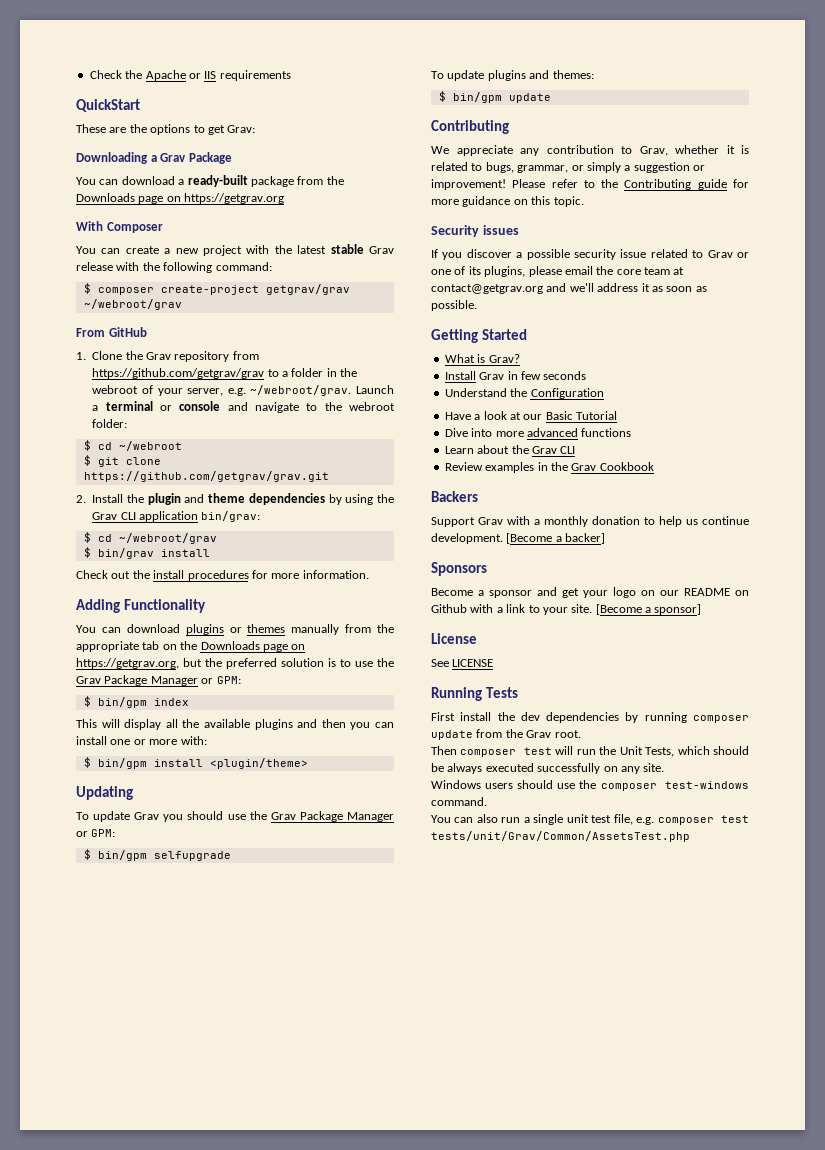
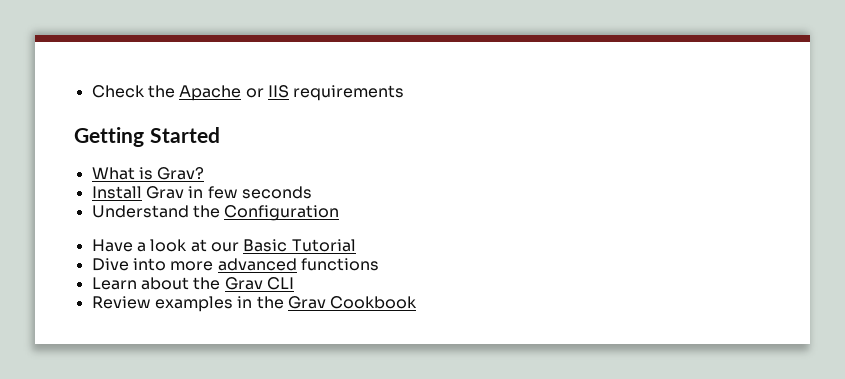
[76,99,140,112] [76,124,256,135] [76,152,232,164] [76,175,344,187] [76,193,285,204] [76,221,163,233] [76,244,394,256] [76,262,272,273] [83,283,350,295] [83,299,182,310] [76,327,147,337] [76,351,259,362] [92,368,358,379] [92,385,394,396] [92,401,395,413] [92,419,128,428] [83,440,182,451] [83,455,161,467] [83,471,329,482] [76,493,394,505] [92,511,261,522] [83,532,217,544] [83,547,210,559] [76,570,369,581] [76,599,206,613] [76,624,394,635] [76,641,306,652] [76,658,394,669] [76,675,241,686] [83,696,189,708] [76,719,394,730] [76,736,207,745] [83,757,308,769] [76,786,133,800] [76,811,394,822] [76,829,116,837] [83,849,231,861] [431,70,594,81] [438,91,551,103] [431,120,509,134] [431,145,749,156] [431,162,705,173] [431,179,749,190] [431,196,584,207] [431,225,519,237] [431,249,749,260] [431,266,685,277] [431,283,707,294] [431,300,477,311] // QuickStart // These are the options to get Grav: // Downloading a Grav Package // You can download a ready-built package from the Downloads page on https://getgrav.org // With Composer // You can create a new project with the latest stable Grav release with the following command: // $ composer create-project getgrav/grav ~/webroot/grav // From GitHub // 1. Clone the Grav repository from https://github.com/getgrav/grav to a folder in the webroot of your server, e.g. ~/webroot/grav. Launch a terminal or console and navigate to the webroot folder: // $ cd ~/webroot // $ git clone https://github.com/getgrav/grav.git // 2. Install the plugin and theme dependencies by using the Grav CLI application bin/grav: // $ cd ~/webroot/grav // $ bin/grav install // Check out the install procedures for more information. // Adding Functionality // You can download plugins or themes manually from the appropriate tab on the Downloads page on https://getgrav.org, but the preferred solution is to use the Grav Package Manager or GPM: // $ bin/gpm index // This will display all the available plugins and then you can install one or more with: // $ bin/gpm install <plugin/theme> // Updating // To update Grav you should use the Grav Package Manager or GPM: // $ bin/gpm selfupgrade // To update plugins and themes: // $ bin/gpm update // Contributing // We appreciate any contribution to Grav, whether it is related to bugs, grammar, or simply a suggestion or improvement! Please refer to the Contributing guide for more guidance on this topic. // Security issues // If you discover a possible security issue related to Grav or one of its plugins, please email the core team at contact@getgrav.org and we'll address it as soon as possible. -> (405, 93) none
[431,491,478,502] [431,516,749,527] [431,533,606,544] [431,562,487,576] [431,587,749,598] [431,604,702,615] [431,633,477,644] [431,659,494,667] [431,687,518,701] [431,712,749,723] [431,729,581,740] [431,746,749,757] [431,763,665,774] [431,780,749,791] [431,797,487,806] [431,814,749,825] [431,831,690,842] // Backers // Support Grav with a monthly donation to help us continue development. [Become a backer] // Sponsors // Become a sponsor and get your logo on our README on Github with a link to your site. [Become a sponsor] // License // See LICENSE // Running Tests // First install the dev dependencies by running composer update from the Grav root. // Then composer test will run the Unit Tests, which should be always executed successfully on any site. // Windows users should use the composer test-windows command. // You can also run a single unit test file, e.g. composer test tests/unit/Grav/Common/AssetsTest.php -> (418, 302) none

